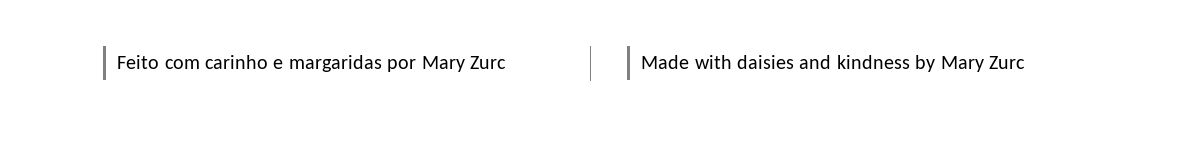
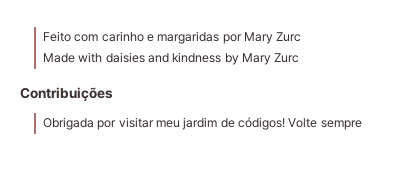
(1025, 62) none -> [20,87,113,102] [42,117,362,130] // Contribuições // Obrigada por visitar meu jardim de códigos! Volte sempre

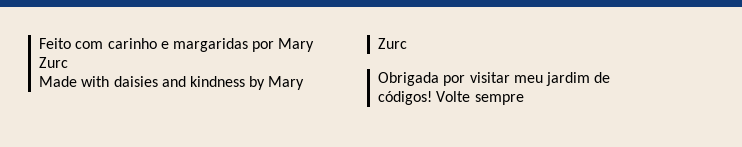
[20,87,113,102] // Contribuições -> (408, 43) none

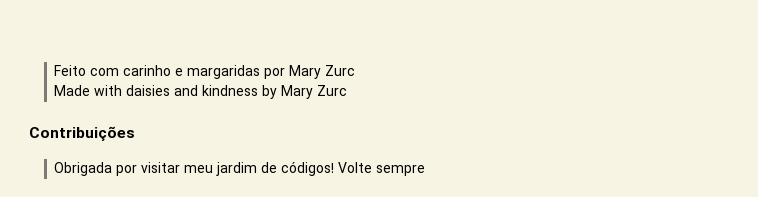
(408, 43) none -> [29,126,135,141] // Contribuições

